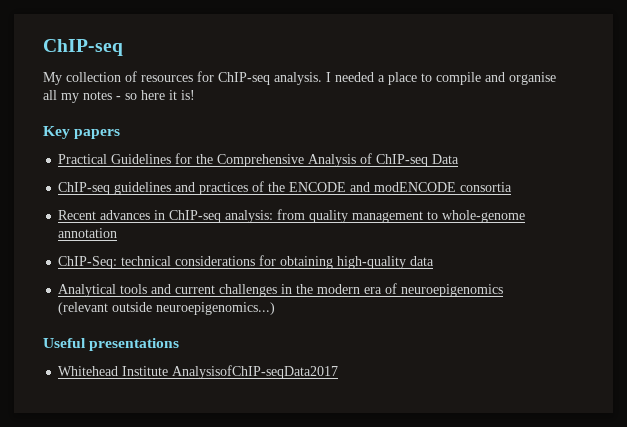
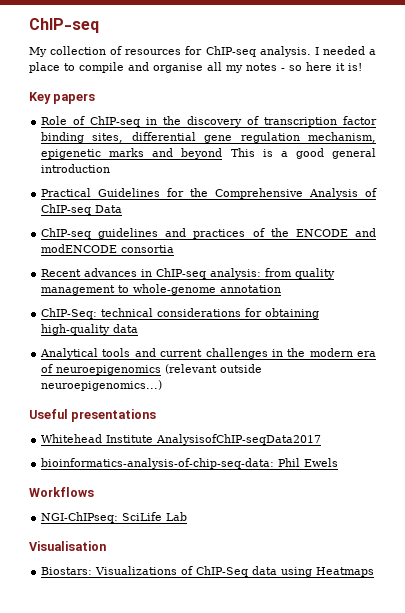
(121, 134) none -> [41,116,378,127] [41,132,376,143] [41,148,377,159] [41,164,111,173] // Role of ChIP-seq in the discovery of transcription factor binding sites, differential gene regulation mechanism, epigenetic marks and beyond This is a good general introduction
(339, 372) none -> [41,458,339,469] [29,487,94,497] [41,512,188,523] [29,541,106,551] [41,566,375,577] // bioinformatics-analysis-of-chip-seq-data: Phil Ewels // Workflows // NGI-ChIPseq: SciLife Lab // Visualisation // Biostars: Visualizations of ChIP-Seq data using Heatmaps

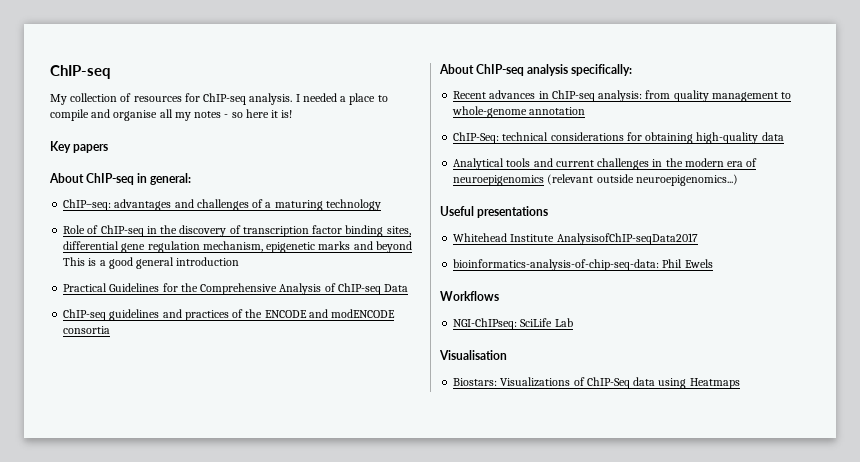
(96, 98) none -> [49,173,192,185] [63,199,381,211] // About ChIP-seq in general: // ChIP–seq: advantages and challenges of a maturing technology
(175, 249) none -> [439,64,633,76] // About ChIP-seq analysis specifically:

